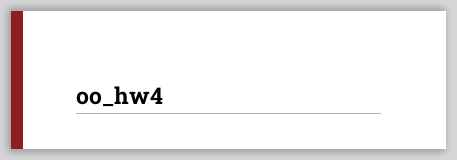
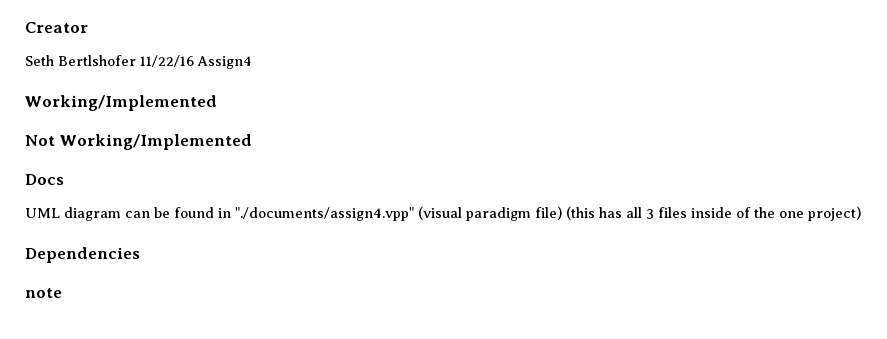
[76,86,163,107] oo_hw4 -> [25,22,88,33] [25,55,252,69] [25,95,217,111] [25,134,252,150] [25,174,64,185] [25,206,861,221] [25,247,140,263] [25,288,62,298] Creator // Seth Bertlshofer 11/22/16 Assign4 // Working/Implemented // Not Working/Implemented // Docs // UML diagram can be found in "./documents/assign4.vpp" (visual paradigm file) (this has all 3 files inside of the one project) // Dependencies // note

